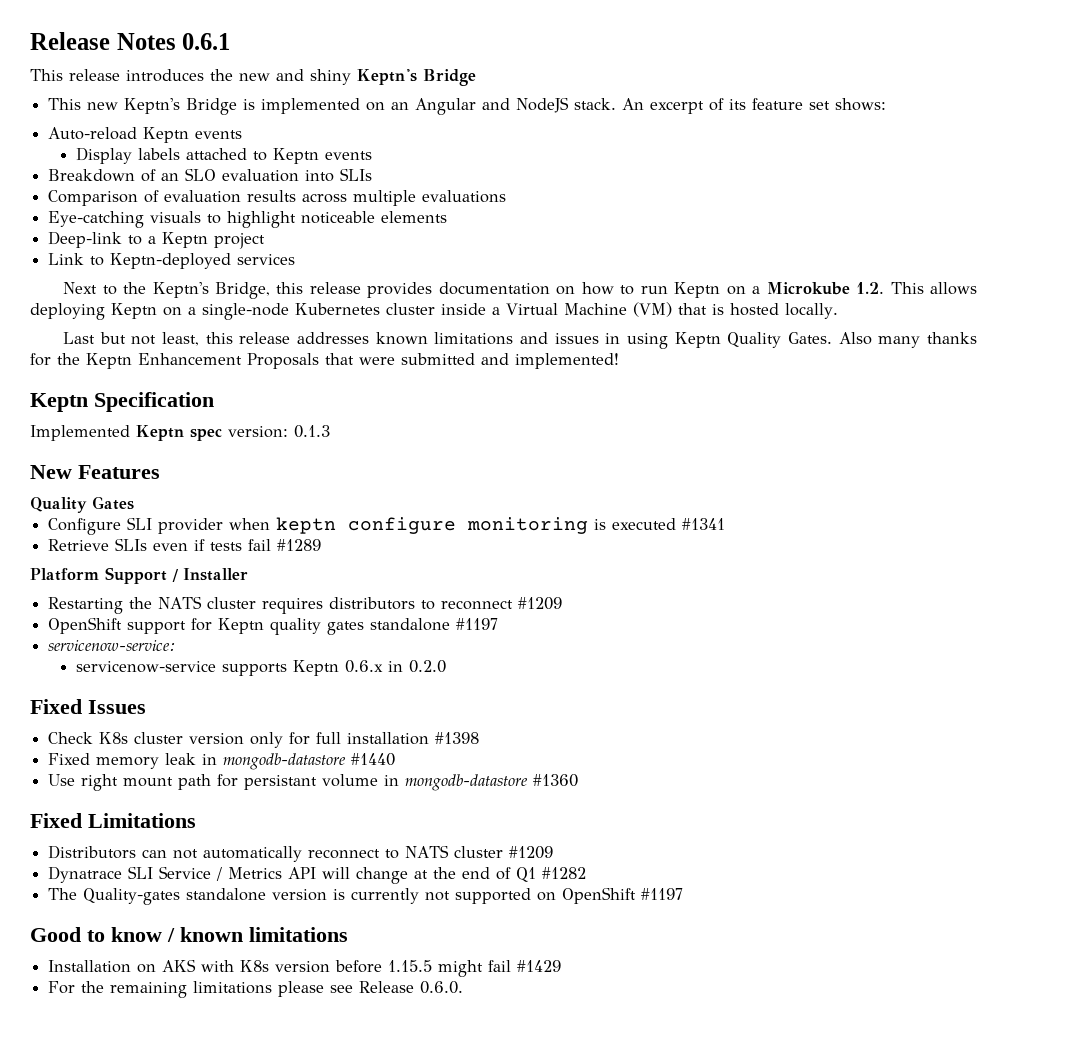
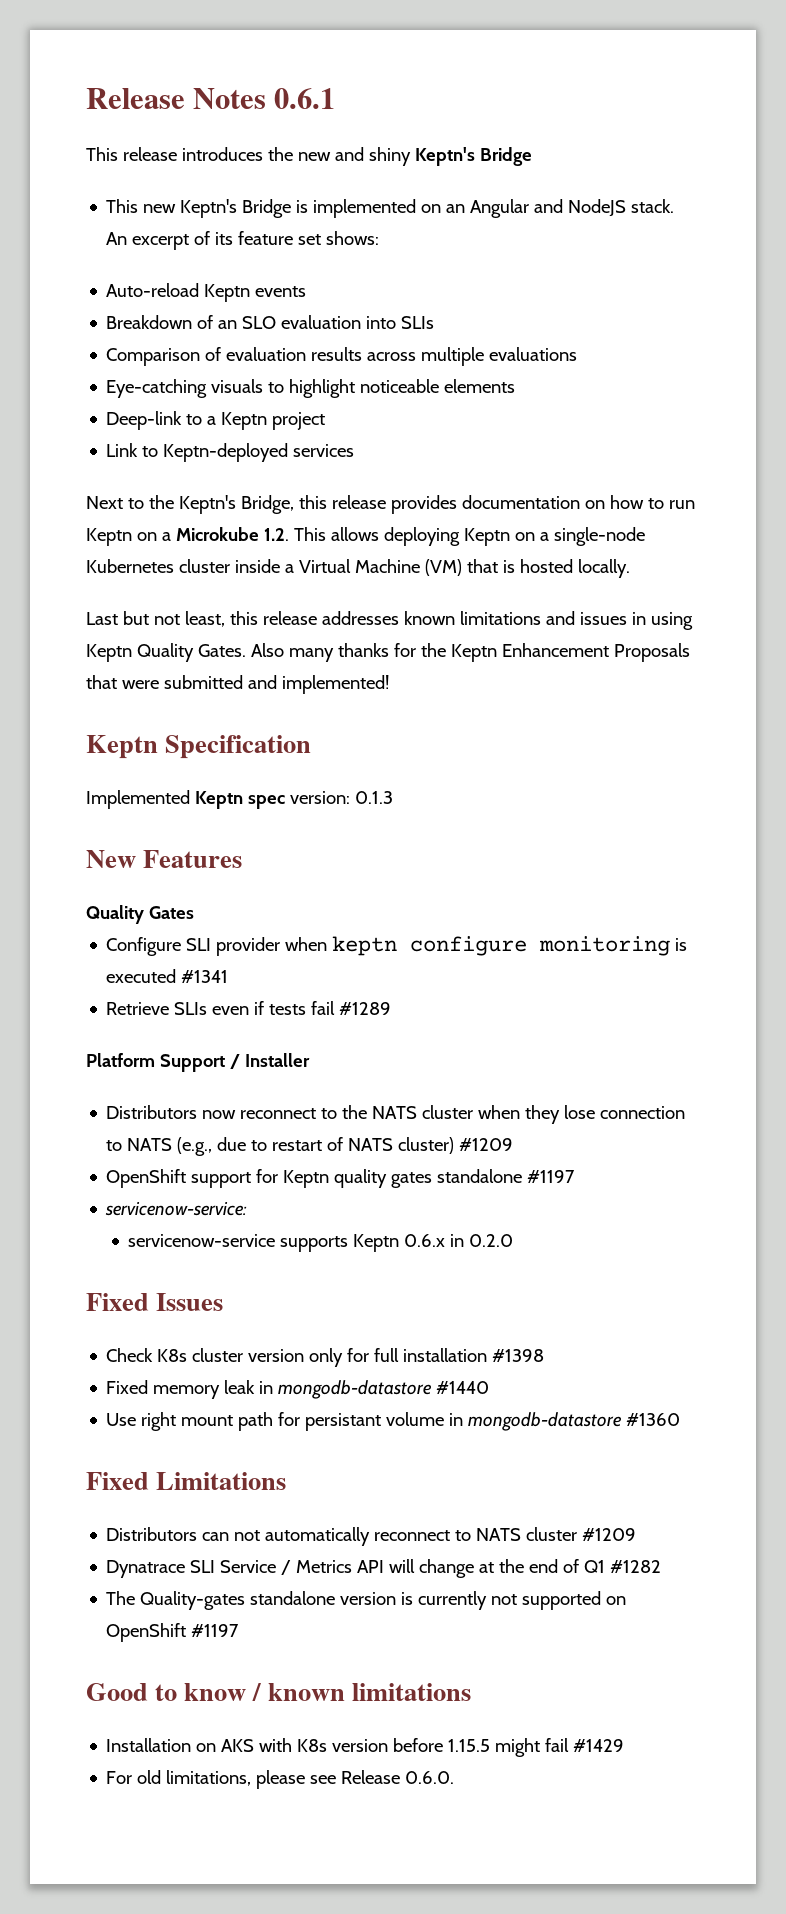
[75,147,372,164] // Display labels attached to Keptn events -> (307, 291) none
[48,596,514,614] Restarting the NATS cluster requires distributors to reconnect -> [106,1105,686,1124] [106,1137,455,1156] Distributors now reconnect to the NATS cluster when they lose connection to NATS (e.g., due to restart of NATS cluster)
[81,981,273,998] the remaining limitations -> [137,1770,252,1786] old limitations,

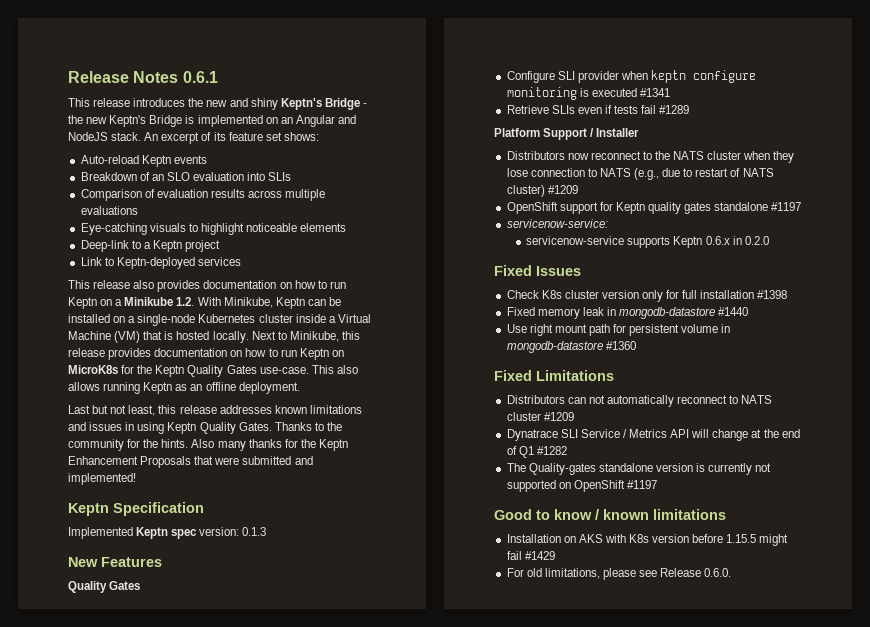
[106,199,139,213] // This -> [362,103,367,107] [68,115,83,124] - the
[86,495,386,514] Next to the Keptn's Bridge, this release -> [68,280,155,289] This release also
[175,527,510,546] Microkube 1.2. This allows deploying Keptn -> [124,297,341,309] [68,314,110,323] Minikube 1.2. With Minikube, Keptn can be installed
(630, 568) none -> [251,331,360,342] [68,348,344,360] [68,365,358,377] [68,382,300,394] Next to Minikube, this release provides documentation on how to run Keptn on MicroK8s for the Keptn Quality Gates use-case. This also allows running Keptn as an offline deployment.
(246, 650) none -> [274,422,342,431] [68,439,189,451] Thanks to the community for the hints.
[305,1413,382,1431] persistant -> [629,324,680,336] persistent

